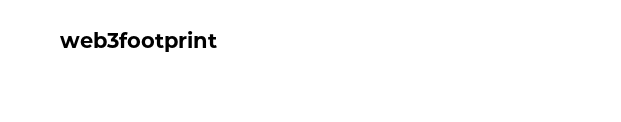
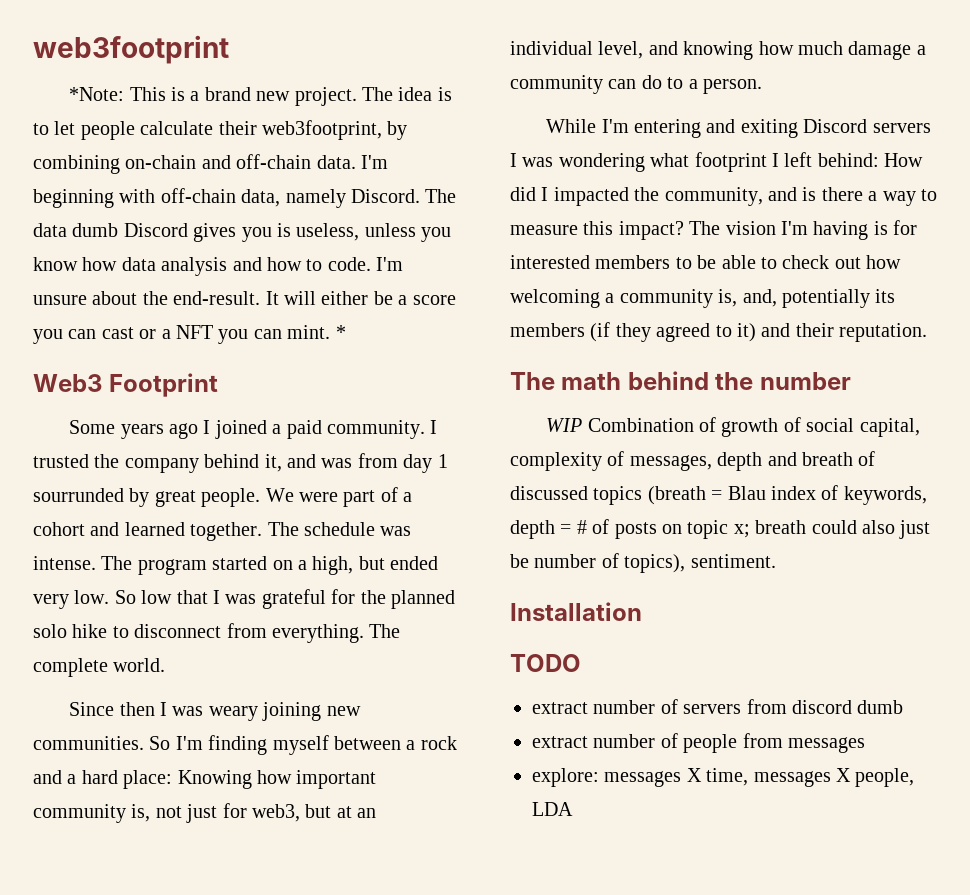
(217, 41) none -> [69,87,452,106] [33,120,408,140] [33,154,388,174] [33,188,457,208] [33,223,452,242] [33,257,404,276] [33,291,456,305] [33,325,346,344] [33,373,219,397] [69,420,438,439] [33,453,448,473] [33,487,413,507] [33,522,412,541] [33,556,439,575] [33,589,455,609] [33,623,401,643] [33,658,166,677] [69,702,361,721] [33,735,457,755] [33,770,377,789] [33,803,377,823] [510,41,926,60] [510,75,762,94] [546,119,931,138] [510,152,924,172] [510,187,937,206] [510,220,918,240] [510,255,902,269] [510,289,896,308] [510,322,928,342] [510,371,851,390] [546,417,920,437] [510,451,876,471] [510,485,927,505] [510,519,931,539] [510,553,776,573] [510,602,642,621] [510,654,581,672] [532,699,904,714] [532,733,865,753] [532,768,915,787] [532,802,573,816] // *Note: This is a brand new project. The idea is to let people calculate their web3footprint, by combining on-chain and off-chain data. I'm beginning with off-chain data, namely Discord. The data dumb Discord gives you is useless, unless you know how data analysis and how to code. I'm unsure about the end-result. It will either be a score you can cast or a NFT you can mint. * // Web3 Footprint // Some years ago I joined a paid community. I trusted the company behind it, and was from day 1 sourrunded by great people. We were part of a cohort and learned together. The schedule was intense. The program started on a high, but ended very low. So low that I was grateful for the planned solo hike to disconnect from everything. The complete world. // Since then I was weary joining new communities. So I'm finding myself between a rock and a hard place: Knowing how important community is, not just for web3, but at an individual level, and knowing how much damage a community can do to a person. // While I'm entering and exiting Discord servers I was wondering what footprint I left behind: How did I impacted the community, and is there a way to measure this impact? The vision I'm having is for interested members to be able to check out how welcoming a community is, and, potentially its members (if they agreed to it) and their reputation. // The math behind the number // WIP Combination of growth of social capital, complexity of messages, depth and breath of discussed topics (breath = Blau index of keywords, depth = # of posts on topic x; breath could also just be number of topics), sentiment. // Installation // TODO // extract number of servers from discord dumb // extract number of people from messages // explore: messages X time, messages X people, LDA

